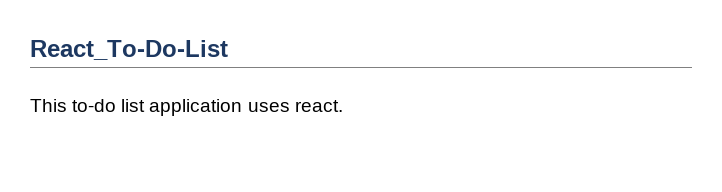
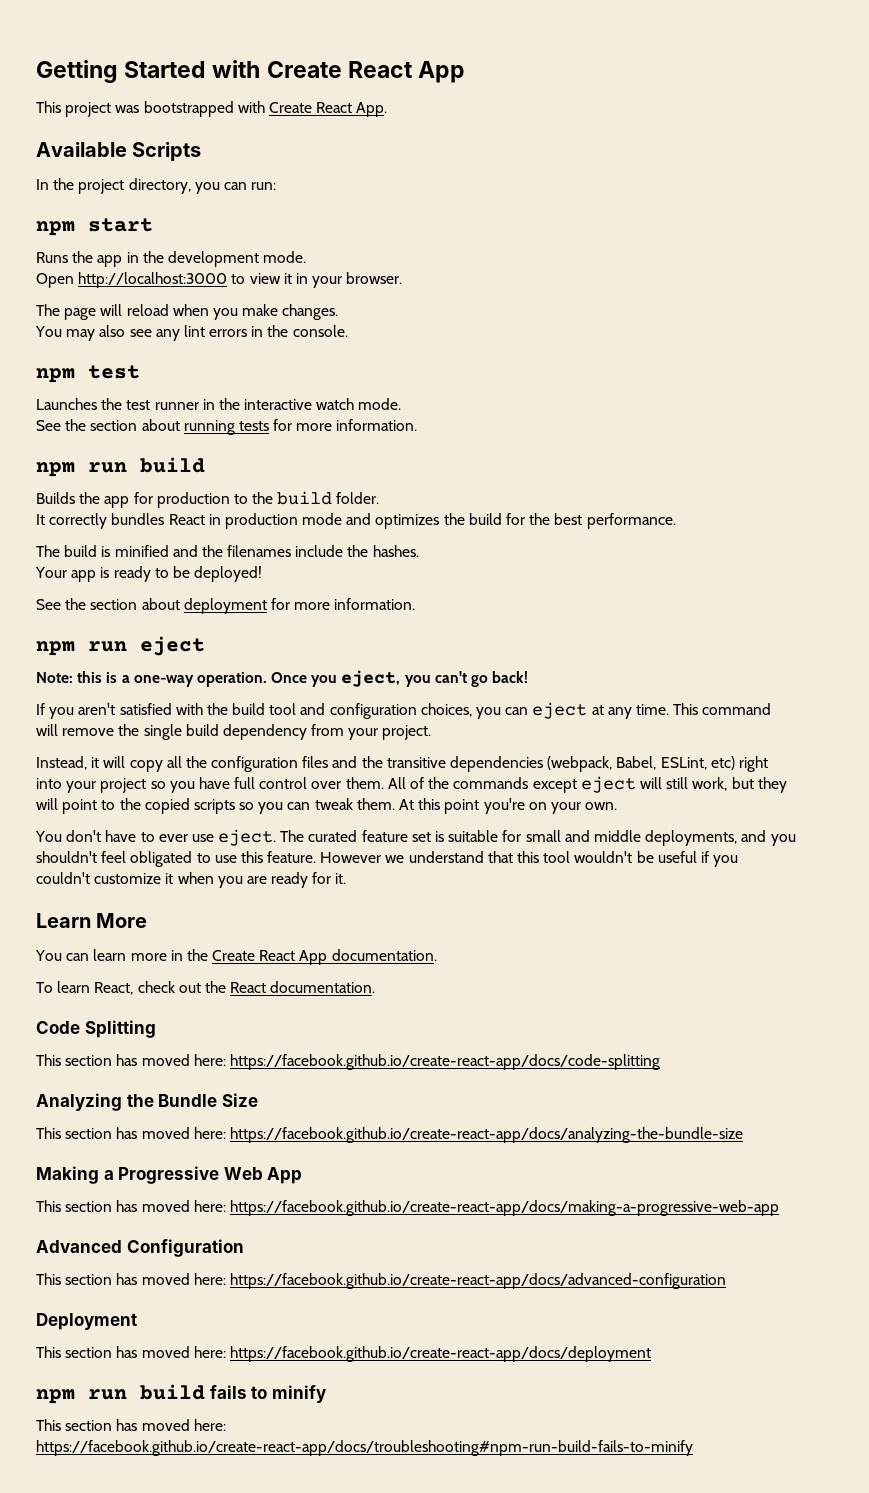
[30,40,228,60] [30,99,343,116] React_To-Do-List // This to-do list application uses react. -> [36,60,466,83] [36,101,388,117] [36,142,202,161] [36,178,277,194] [36,218,153,236] [36,251,307,267] [36,272,403,288] [36,304,339,320] [35,325,348,341] [36,365,140,383] [36,398,402,410] [36,419,418,435] [36,457,205,477] [36,491,380,508] [36,513,676,529] [36,545,419,557] [35,566,263,582] [36,598,416,614] [36,636,205,656] [36,670,529,687] [36,702,772,719] [36,724,432,740] [36,756,768,772] [36,776,787,793] [36,798,618,814] [35,829,796,846] [36,851,739,867] [36,872,347,888] [36,913,148,928] [35,949,437,965] [36,981,376,995] [36,1020,156,1038] [36,1054,660,1070] [36,1093,258,1111] [36,1127,743,1143] [36,1166,303,1184] [36,1200,779,1216] [36,1239,244,1257] [36,1273,726,1289] [36,1313,137,1330] [36,1346,651,1362] [36,1384,326,1404] [36,1419,226,1431] [36,1440,693,1456] Getting Started with Create React App // This project was bootstrapped with Create React App. // Available Scripts // In the project directory, you can run: // npm start // Runs the app in the development mode. // Open http://localhost:3000 to view it in your browser. // The page will reload when you make changes. // You may also see any lint errors in the console. // npm test // Launches the test runner in the interactive watch mode. // See the section about running tests for more information. // npm run build // Builds the app for production to the build folder. // It correctly bundles React in production mode and optimizes the build for the best performance. // The build is minified and the filenames include the hashes. // Your app is ready to be deployed! // See the section about deployment for more information. // npm run eject // Note: this is a one-way operation. Once you eject, you can't go back! // If you aren't satisfied with the build tool and configuration choices, you can eject at any time. This command will remove the single build dependency from your project. // Instead, it will copy all the configuration files and the transitive dependencies (webpack, Babel, ESLint, etc) right into your project so you have full control over them. All of the commands except eject will still work, but they will point to the copied scripts so you can tweak them. At this point you're on your own. // You don't have to ever use eject. The curated feature set is suitable for small and middle deployments, and you shouldn't feel obligated to use this feature. However we understand that this tool wouldn't be useful if you couldn't customize it when you are ready for it. // Learn More // You can learn more in the Create React App documentation. // To learn React, check out the React documentation. // Code Splitting // This section has moved here: https://facebook.github.io/create-react-app/docs/code-splitting // Analyzing the Bundle Size // This section has moved here: https://facebook.github.io/create-react-app/docs/analyzing-the-bundle-size // Making a Progressive Web App // This section has moved here: https://facebook.github.io/create-react-app/docs/making-a-progressive-web-app // Advanced Configuration // This section has moved here: https://facebook.github.io/create-react-app/docs/advanced-configuration // Deployment // This section has moved here: https://facebook.github.io/create-react-app/docs/deployment // npm run build fails to minify // This section has moved here: https://facebook.github.io/create-react-app/docs/troubleshooting#npm-run-build-fails-to-minify

